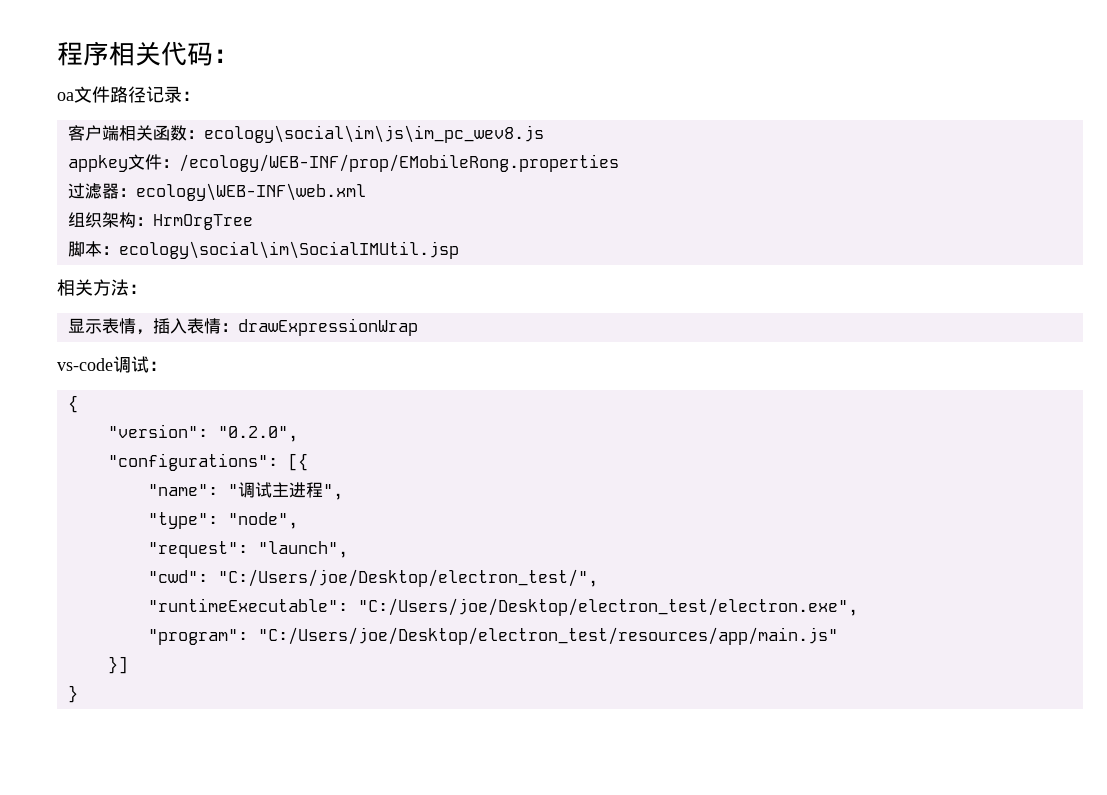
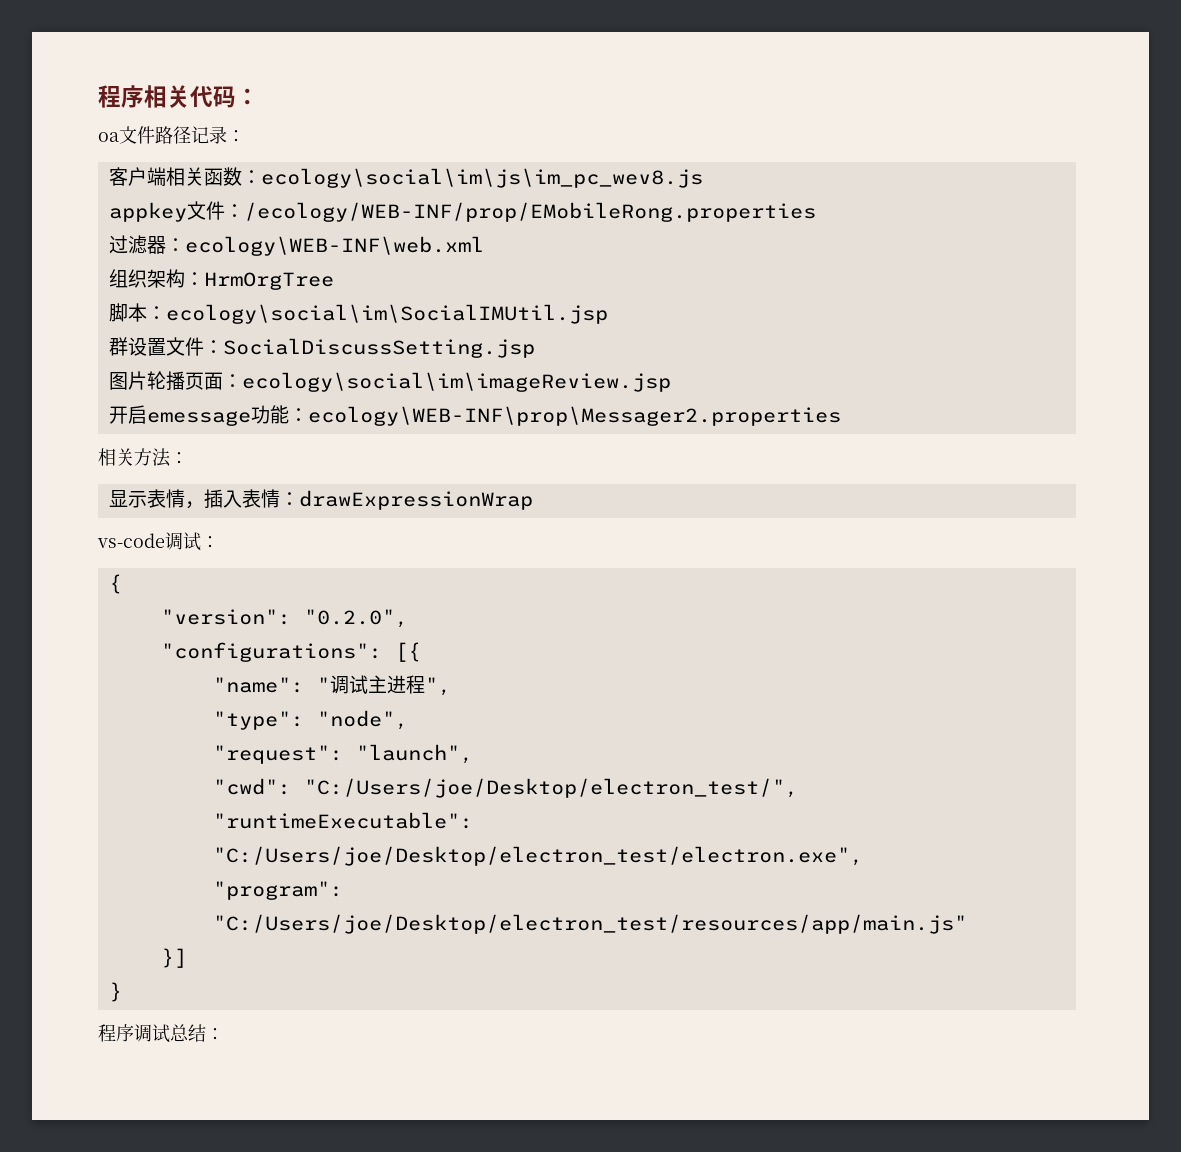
(459, 250) none -> [108,337,535,358] [108,371,671,392] [108,405,841,426] // 群设置文件：SocialDiscussSetting.jsp // 图片轮播页面：ecology\social\im\imageReview.jsp // 开启emessage功能：ecology\WEB-INF\prop\Messager2.properties
(78, 694) none -> [98,1024,224,1043] // 程序调试总结：

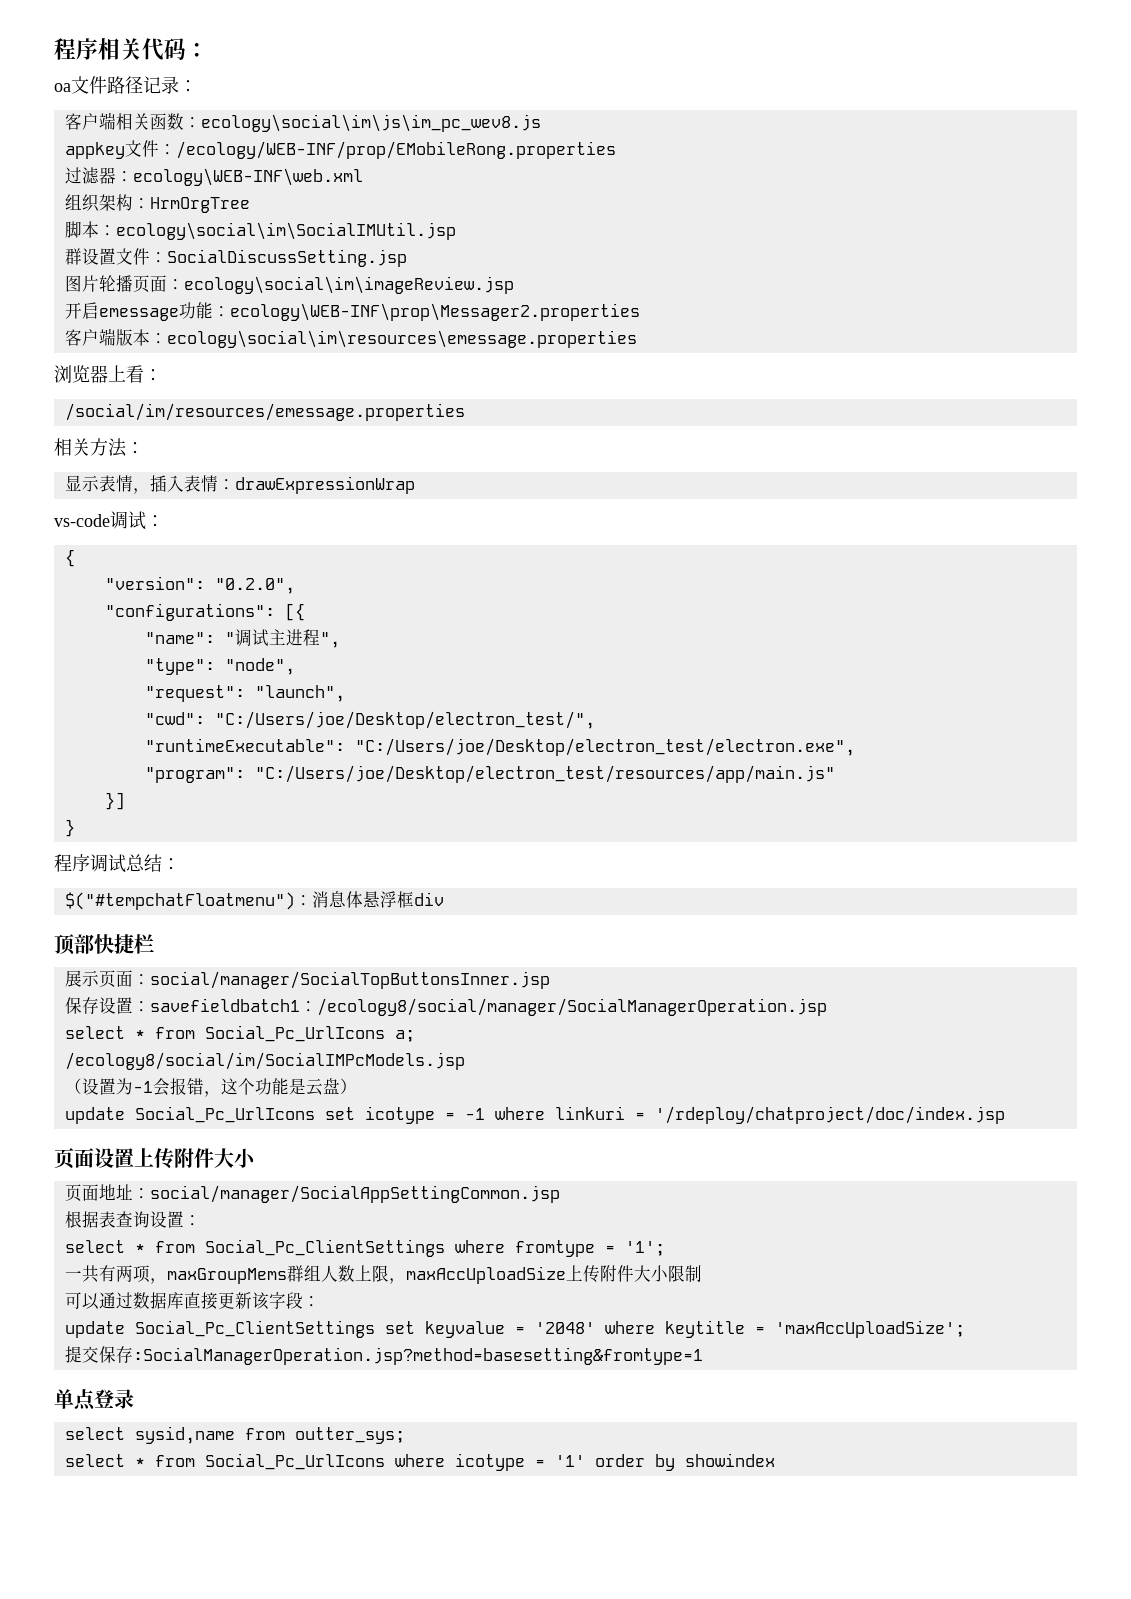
(841, 416) none -> [64,328,637,348] [54,365,162,383] [64,403,465,421] // 客户端版本：ecology\social\im\resources\emessage.properties // 浏览器上看： // /social/im/resources/emessage.properties
(224, 1034) none -> [64,891,444,910] [54,934,154,955] [64,970,550,989] [64,997,827,1016] [64,1025,415,1042] [64,1052,465,1070] [64,1078,357,1097] [64,1106,1005,1124] [54,1148,256,1169] [64,1184,560,1203] [64,1211,201,1228] [64,1239,665,1257] [64,1265,702,1284] [64,1292,320,1310] [64,1320,965,1338] [64,1346,703,1365] [54,1389,134,1411] [64,1426,405,1444] [64,1453,775,1471] // $("#tempchatFloatmenu")：消息体悬浮框div // 顶部快捷栏 // 展示页面：social/manager/SocialTopButtonsInner.jsp // 保存设置：savefieldbatch1：/ecology8/social/manager/SocialManagerOperation.jsp // select * from Social_Pc_UrlIcons a; // /ecology8/social/im/SocialIMPcModels.jsp // （设置为-1会报错，这个功能是云盘） // update Social_Pc_UrlIcons set icotype = -1 where linkuri = '/rdeploy/chatproject/doc/index.jsp // 页面设置上传附件大小 // 页面地址：social/manager/SocialAppSettingCommon.jsp // 根据表查询设置： // select * from Social_Pc_ClientSettings where fromtype = '1'; // 一共有两项，maxGroupMems群组人数上限，maxAccUploadSize上传附件大小限制 // 可以通过数据库直接更新该字段： // update Social_Pc_ClientSettings set keyvalue = '2048' where keytitle = 'maxAccUploadSize'; // 提交保存:SocialManagerOperation.jsp?method=basesetting&fromtype=1 // 单点登录 // select sysid,name from outter_sys; // select * from Social_Pc_UrlIcons where icotype = '1' order by showindex

